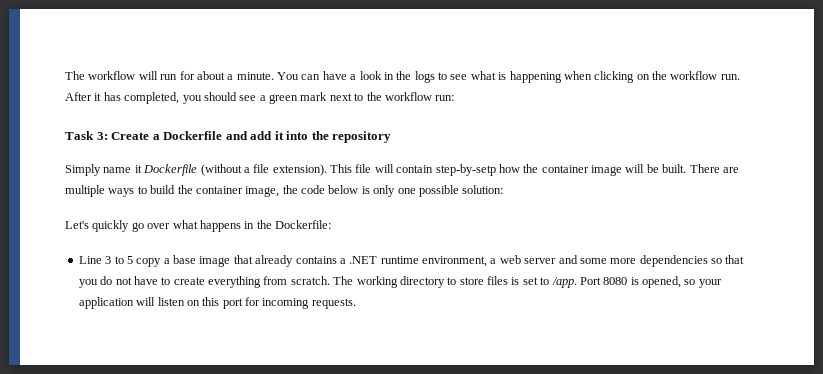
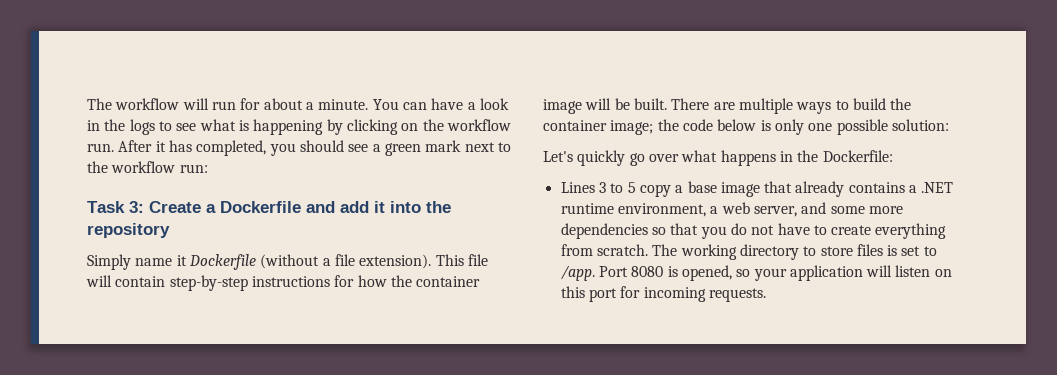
[563,71,592,80] when -> [326,119,343,135] by
[435,164,496,176] step-by-setp -> [169,275,355,291] step-by-step instructions for
[245,186,280,197] image, -> [610,120,654,135] image;
[78,256,102,264] Line -> [560,182,595,193] Lines
[524,258,557,264] server -> [753,206,797,217] server,

